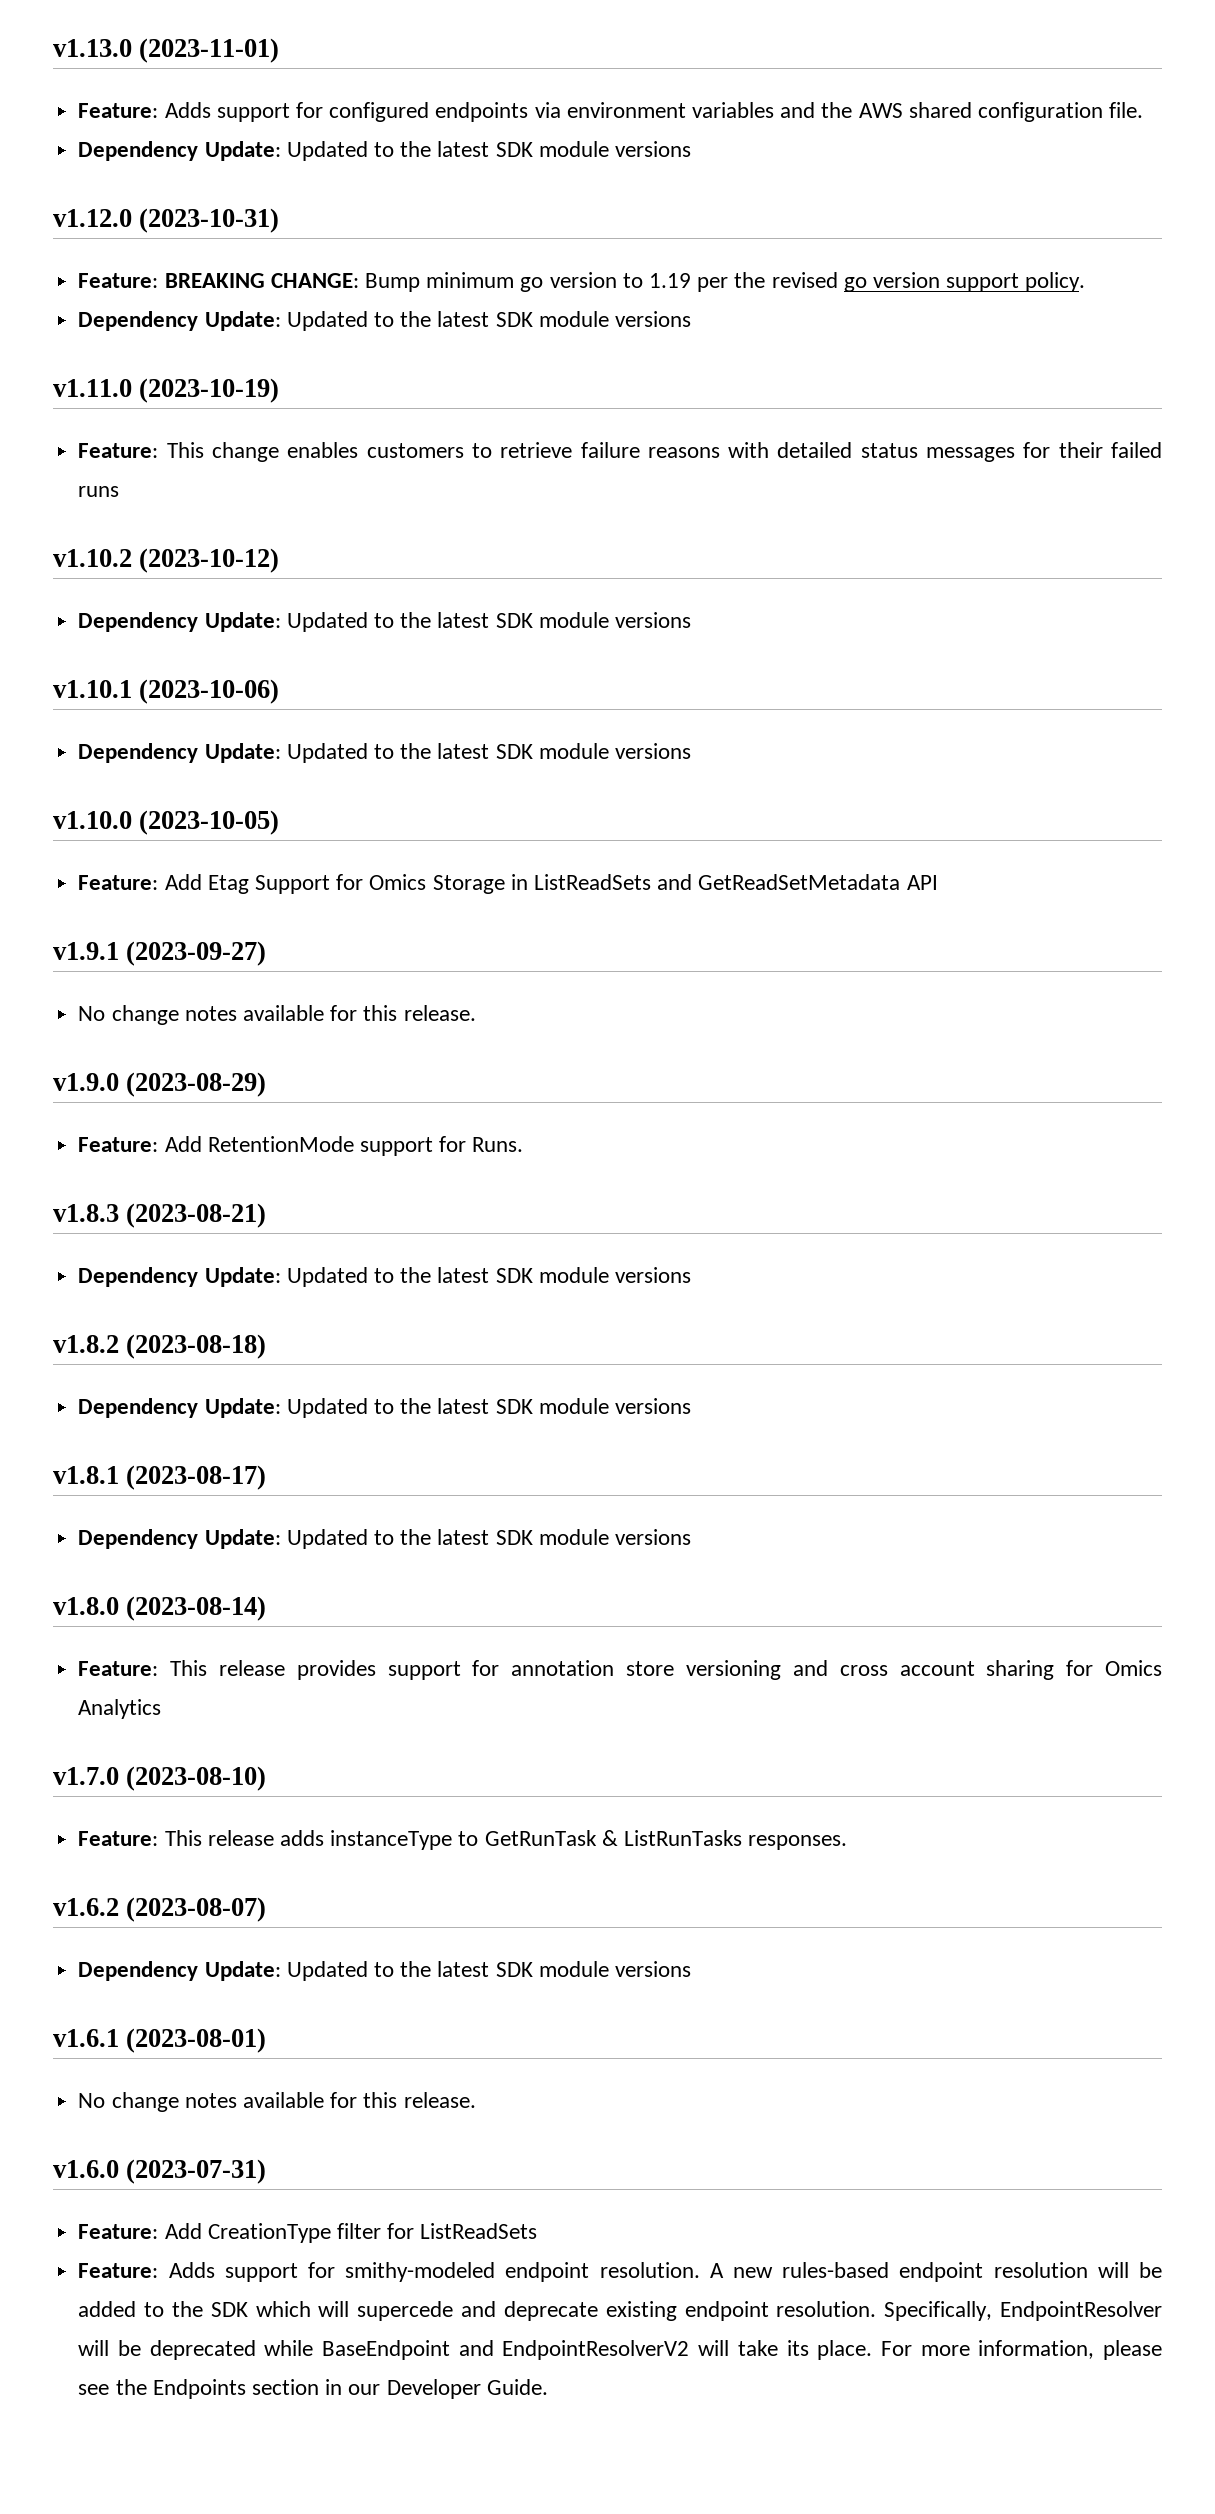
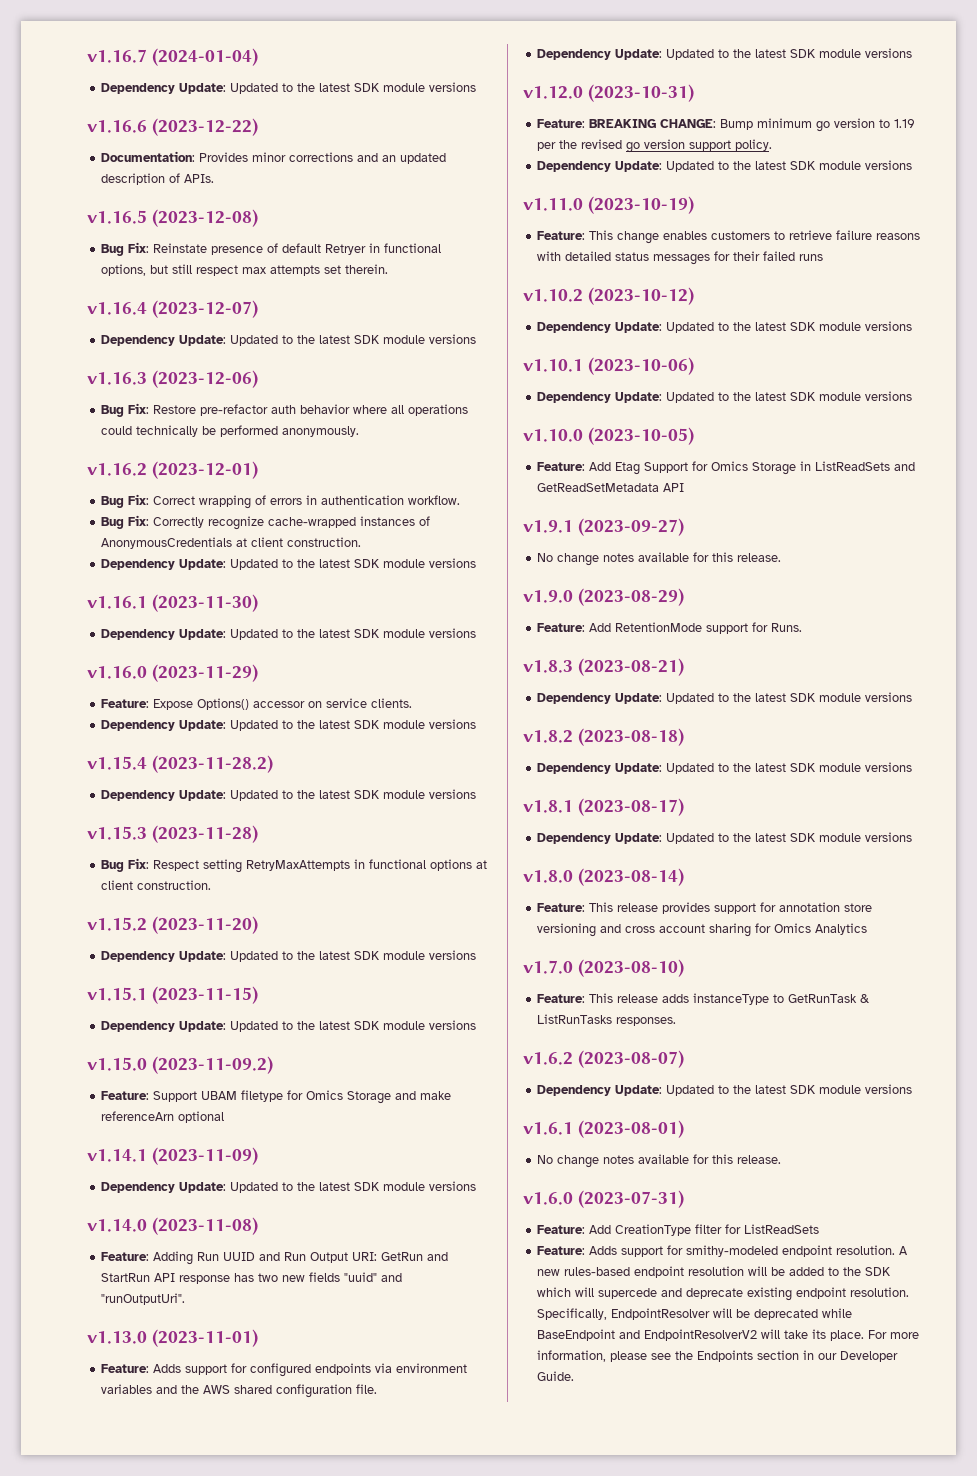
(53, 48) none -> [87,48,259,66] [101,82,477,94] [87,118,259,136] [101,151,447,164] [101,173,215,185] [87,209,259,227] [101,242,442,256] [101,264,389,276] [87,300,259,318] [101,334,477,346] [87,370,259,388] [101,403,469,417] [101,425,360,437] [87,461,259,479] [101,494,461,509] [101,515,431,530] [101,537,362,549] [101,558,477,570] [87,594,259,612] [101,628,477,640] [87,664,259,682] [101,698,413,710] [101,719,477,731] [87,755,274,773] [101,789,477,801] [87,825,259,843] [101,858,488,873] [101,880,212,890] [87,916,259,934] [101,950,477,962] [87,986,259,1004] [101,1020,477,1032] [87,1056,274,1074] [101,1090,452,1104] [101,1111,225,1123] [87,1147,259,1165] [101,1181,477,1193] [87,1217,259,1235] [101,1251,449,1265] [101,1272,403,1284] [101,1293,186,1305] v1.16.7 (2024-01-04) // Dependency Update: Updated to the latest SDK module versions // v1.16.6 (2023-12-22) // Documentation: Provides minor corrections and an updated description of APIs. // v1.16.5 (2023-12-08) // Bug Fix: Reinstate presence of default Retryer in functional options, but still respect max attempts set therein. // v1.16.4 (2023-12-07) // Dependency Update: Updated to the latest SDK module versions // v1.16.3 (2023-12-06) // Bug Fix: Restore pre-refactor auth behavior where all operations could technically be performed anonymously. // v1.16.2 (2023-12-01) // Bug Fix: Correct wrapping of errors in authentication workflow. // Bug Fix: Correctly recognize cache-wrapped instances of AnonymousCredentials at client construction. // Dependency Update: Updated to the latest SDK module versions // v1.16.1 (2023-11-30) // Dependency Update: Updated to the latest SDK module versions // v1.16.0 (2023-11-29) // Feature: Expose Options() accessor on service clients. // Dependency Update: Updated to the latest SDK module versions // v1.15.4 (2023-11-28.2) // Dependency Update: Updated to the latest SDK module versions // v1.15.3 (2023-11-28) // Bug Fix: Respect setting RetryMaxAttempts in functional options at client construction. // v1.15.2 (2023-11-20) // Dependency Update: Updated to the latest SDK module versions // v1.15.1 (2023-11-15) // Dependency Update: Updated to the latest SDK module versions // v1.15.0 (2023-11-09.2) // Feature: Support UBAM filetype for Omics Storage and make referenceArn optional // v1.14.1 (2023-11-09) // Dependency Update: Updated to the latest SDK module versions // v1.14.0 (2023-11-08) // Feature: Adding Run UUID and Run Output URI: GetRun and StartRun API response has two new fields "uuid" and "runOutputUri". //

